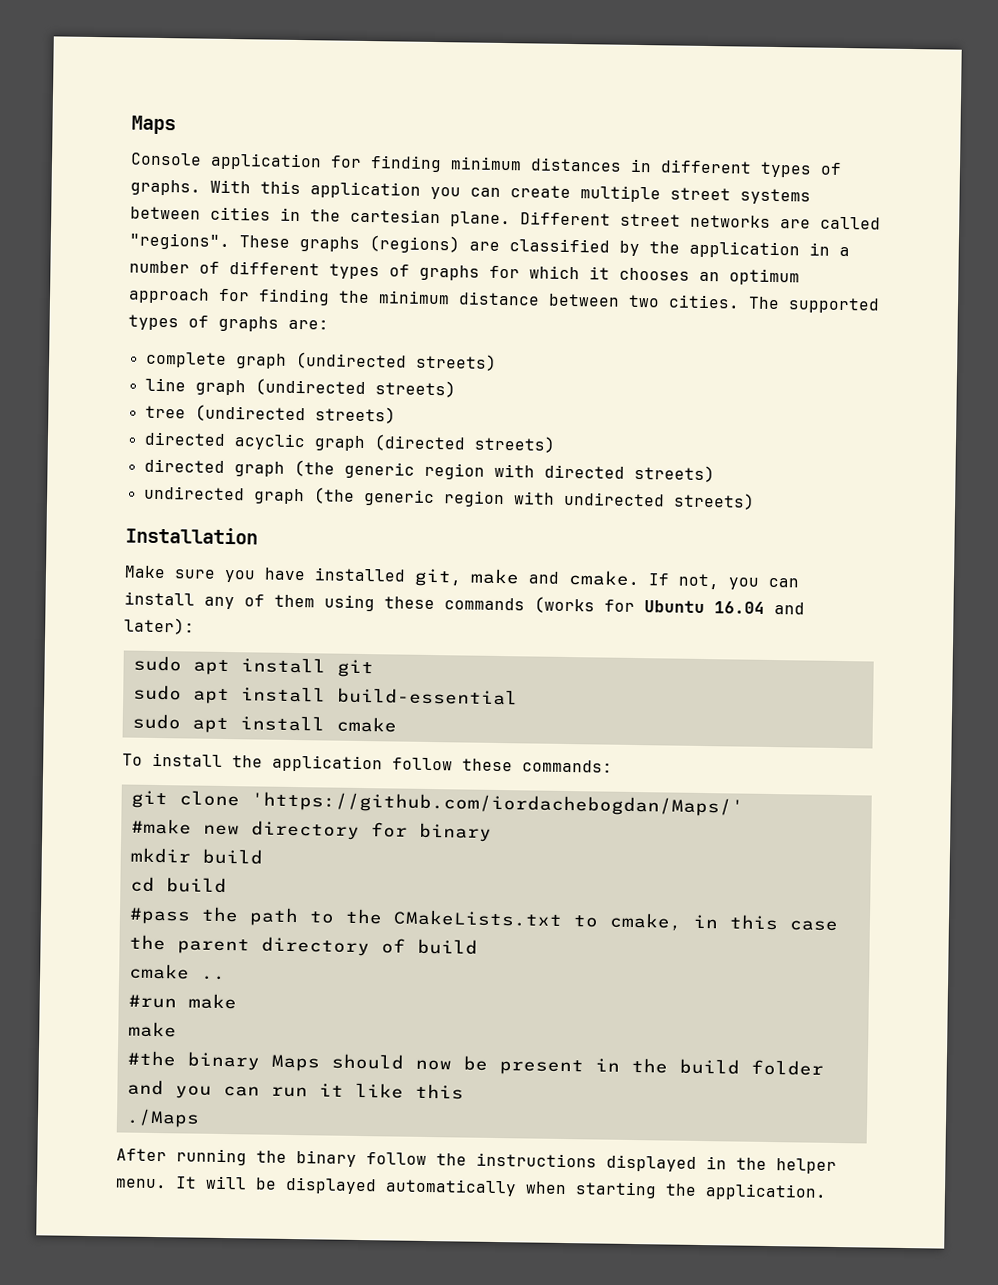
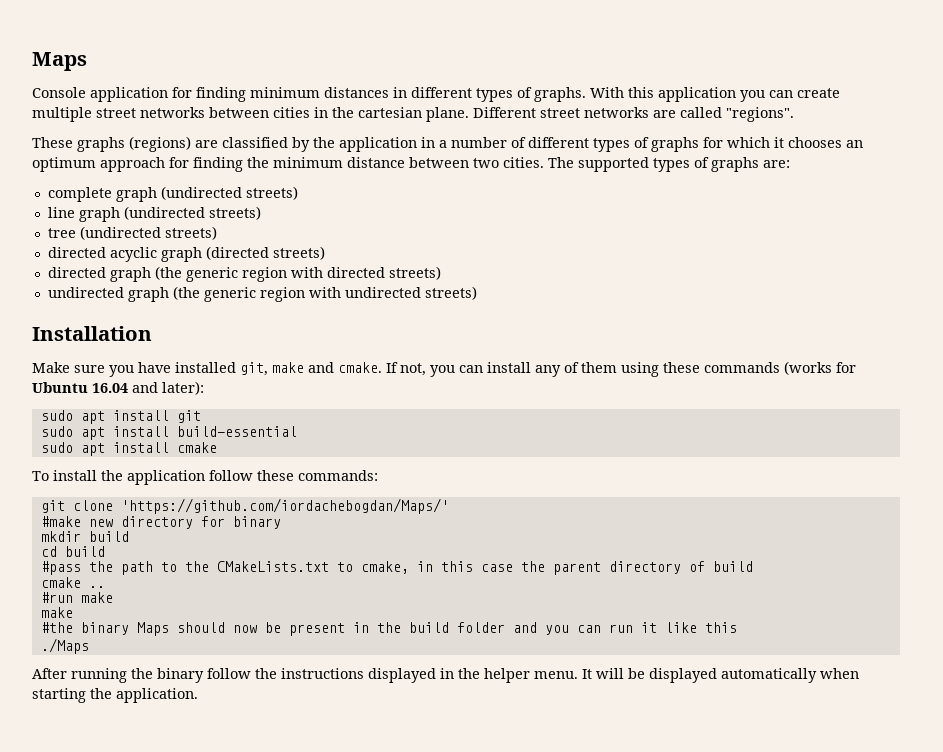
[740,188,811,205] systems -> [140,107,205,118] networks
(230, 241) none -> (794, 114) //

